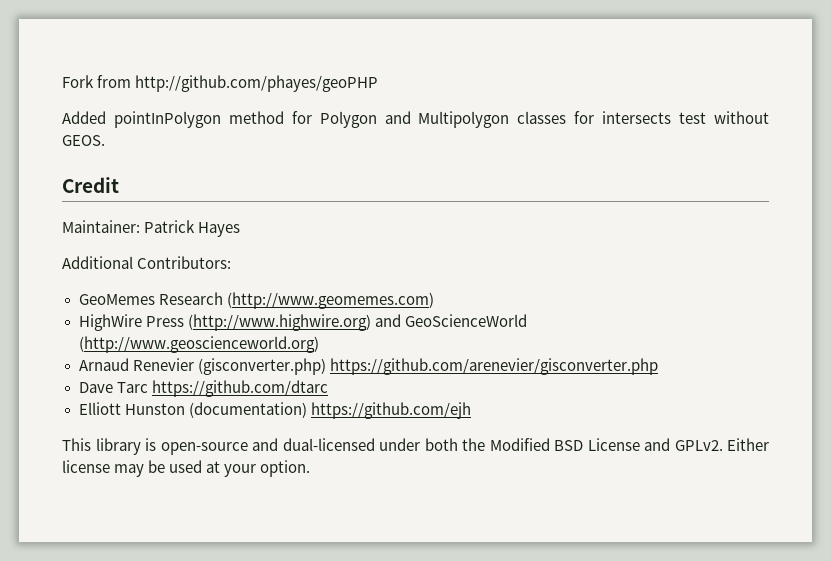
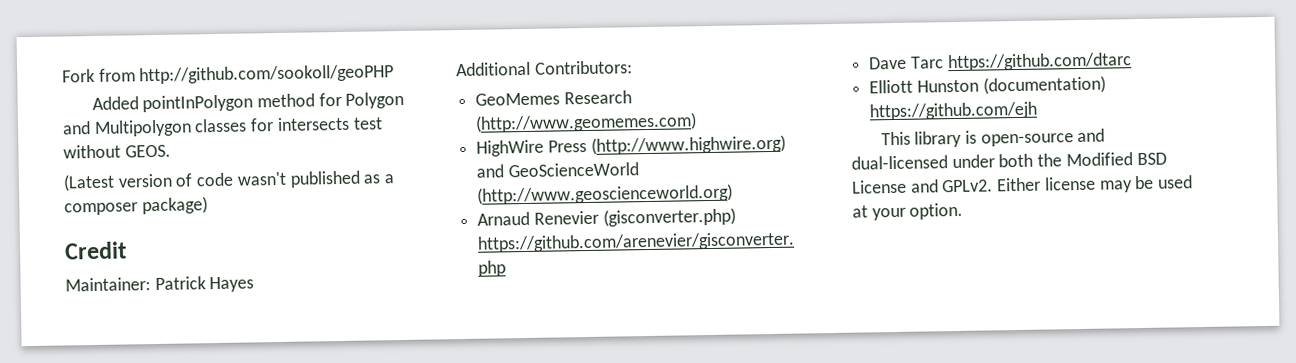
[135,75,379,92] http://github.com/phayes/geoPHP -> [139,64,395,85] http://github.com/sookoll/geoPHP
(105, 140) none -> [63,170,395,192] [64,196,208,216] // (Latest version of code wasn't published as a composer package)

